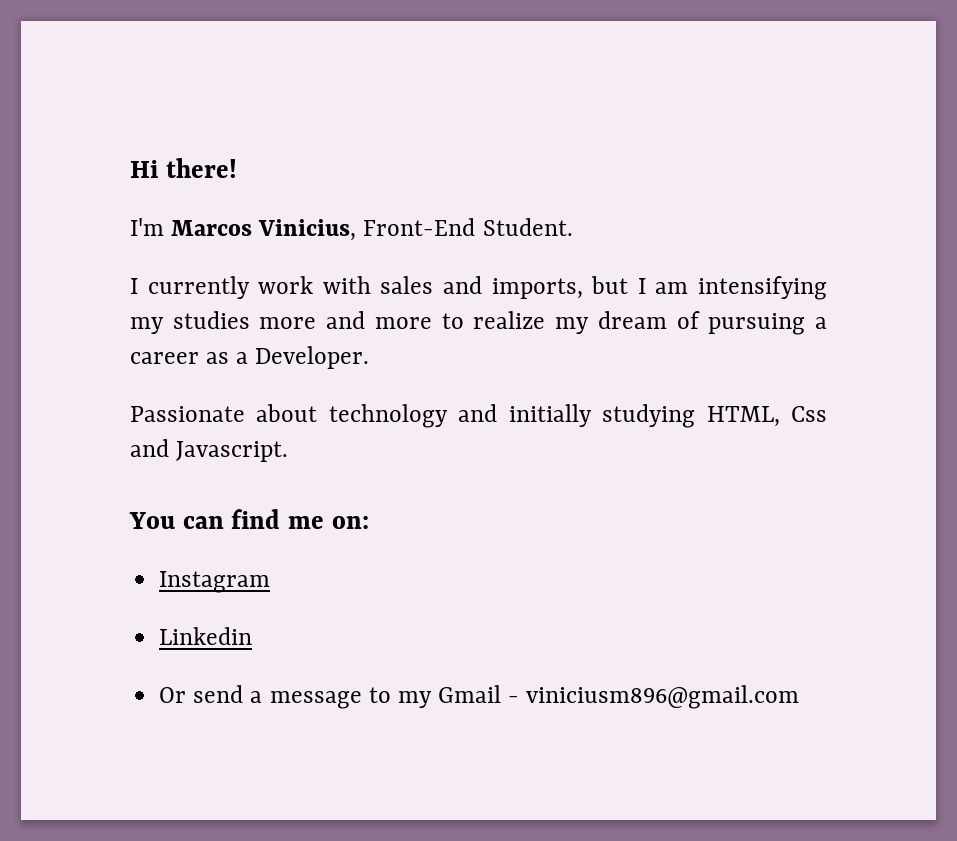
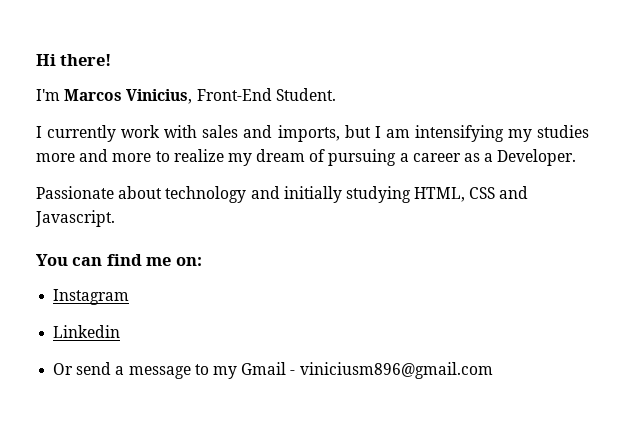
[791,406,827,422] Css -> [469,187,496,199] CSS

